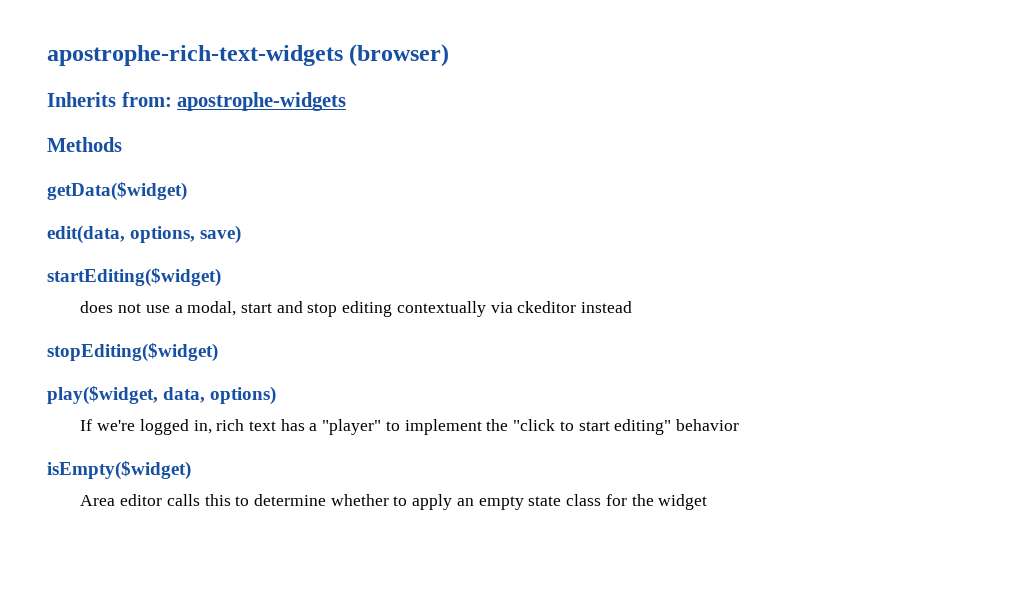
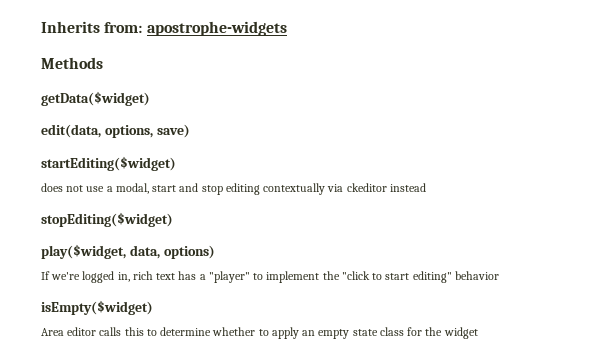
[47,44,450,67] apostrophe-rich-text-widgets (browser) // -> (41, 27) none

